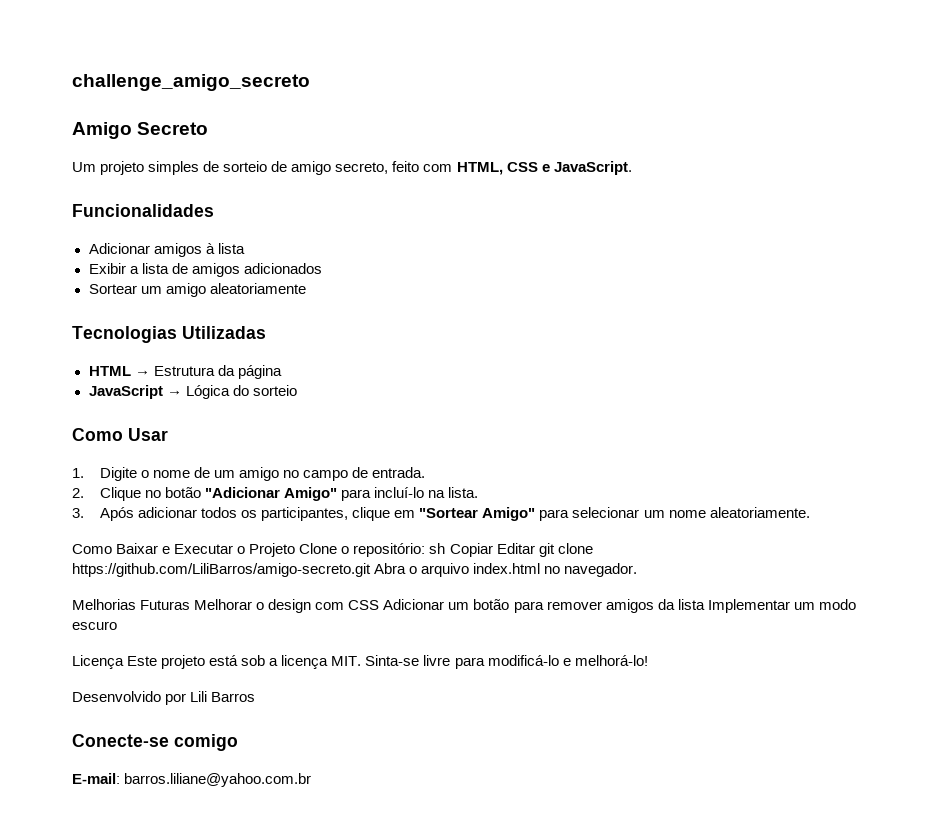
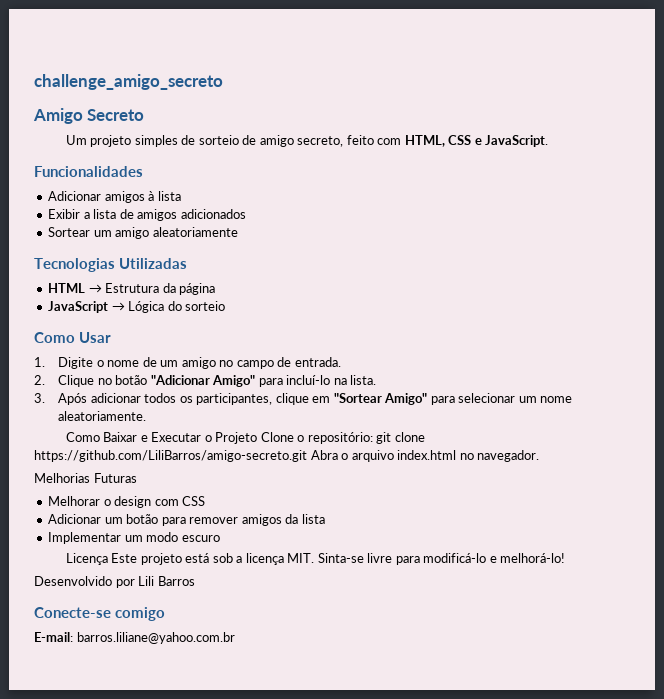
[429,543,535,557] sh Copiar Editar -> (373, 438) none
(191, 605) none -> (137, 478) //
(380, 605) none -> (206, 501) //
(705, 604) none -> (325, 519) //

